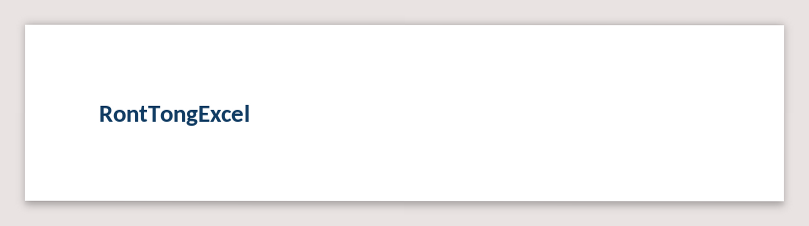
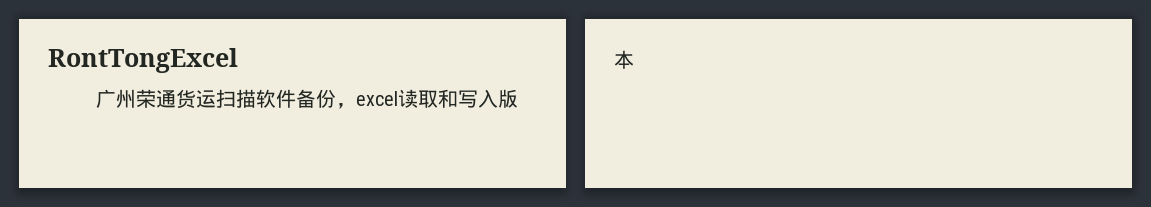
(251, 115) none -> [96,89,519,109] [614,50,634,69] // 广州荣通货运扫描软件备份，excel读取和写入版本

